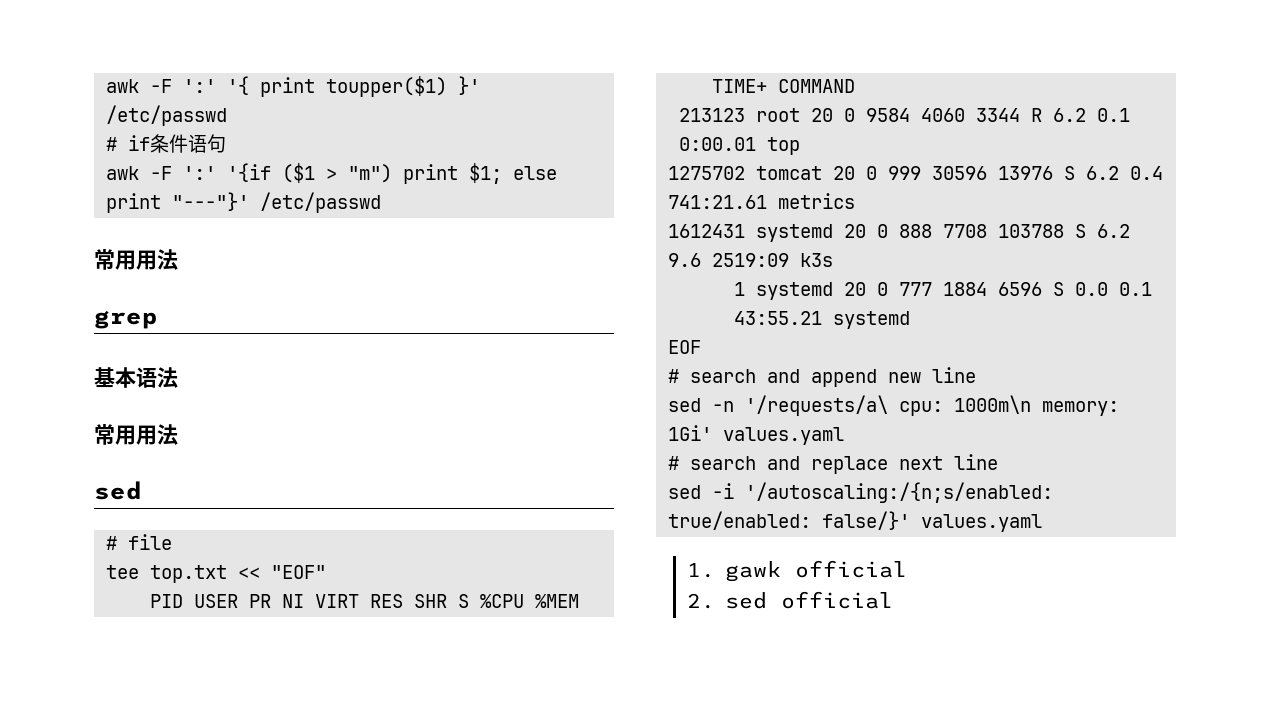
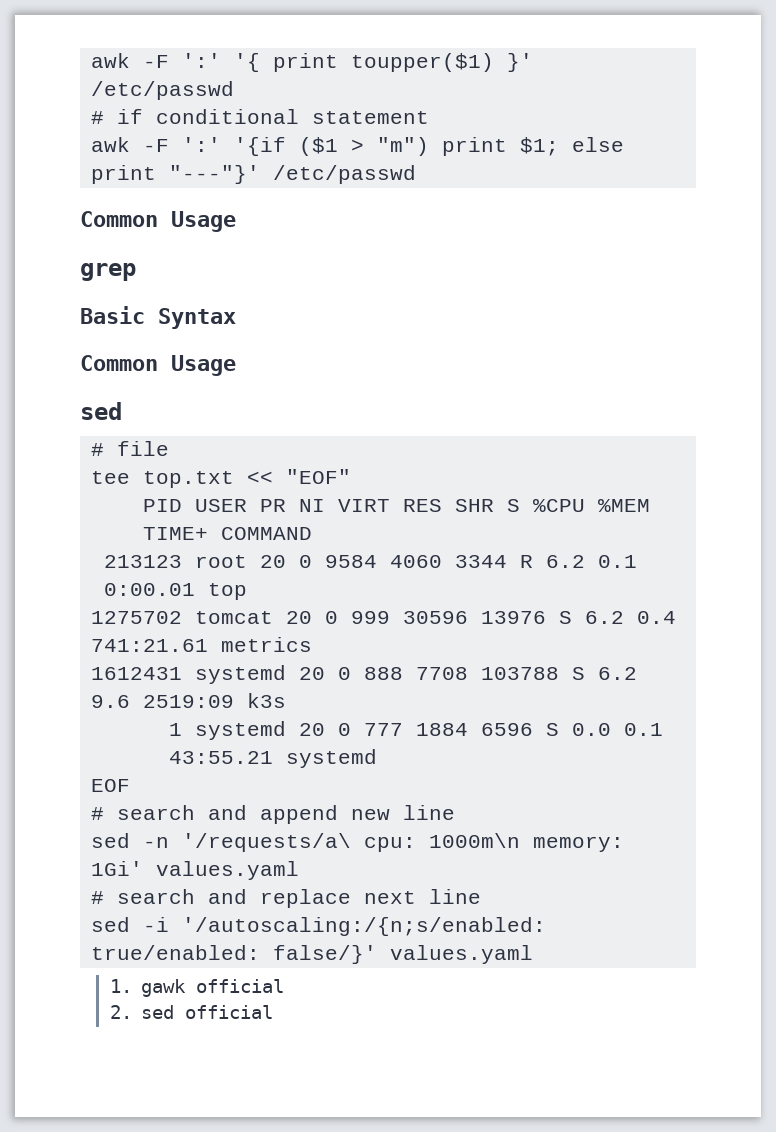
[150,134,226,153] 条件语句 -> [156,109,430,124] conditional statement
[94,249,178,270] 常用用法 -> [80,211,236,232] Common Usage
[94,367,178,388] [94,424,178,445] 基本语法 // 常用用法 -> [80,306,236,329] [80,355,236,376] Basic Syntax // Common Usage

